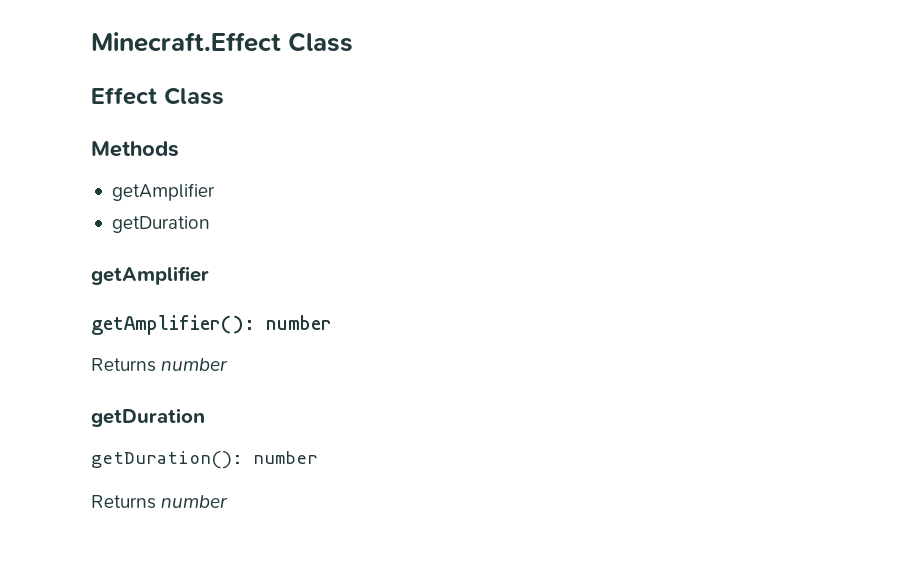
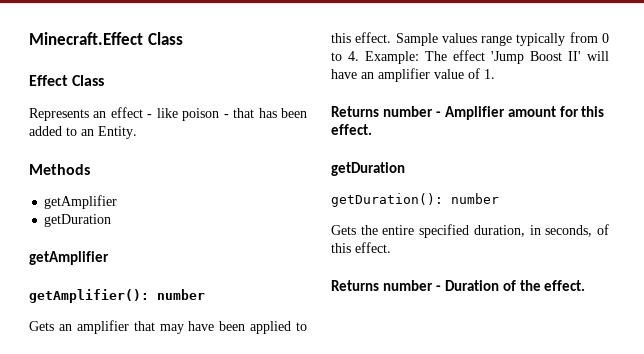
(224, 96) none -> [29,107,308,121] [29,126,137,139] // Represents an effect - like poison - that has been added to an Entity.
[91,358,229,372] [91,408,205,427] [91,451,318,469] [91,495,229,509] Returns number // getDuration // getDuration(): number // Returns number -> [29,320,307,334] [331,32,609,46] [331,50,609,64] [331,68,495,82] [331,106,605,120] [331,124,372,135] [331,162,405,176] [331,193,499,207] [331,224,609,238] [331,242,391,253] [331,280,586,291] Gets an amplifier that may have been applied to this effect. Sample values range typically from 0 to 4. Example: The effect 'Jump Boost II' will have an amplifier value of 1. // Returns number - Amplifier amount for this effect. // getDuration // getDuration(): number // Gets the entire specified duration, in seconds, of this effect. // Returns number - Duration of the effect.

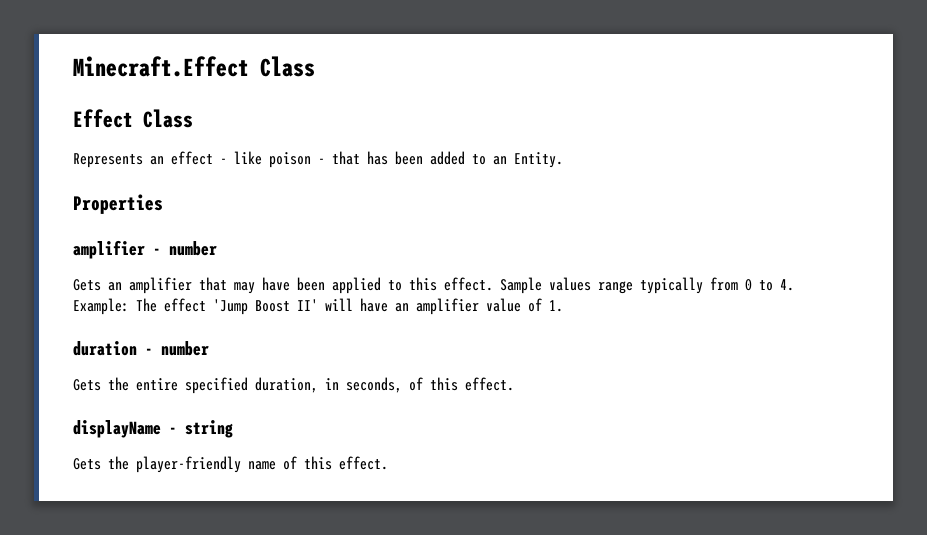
[29,164,90,175] [44,195,118,209] [44,214,112,227] [29,251,109,265] [29,289,149,303] Methods // getAmplifier // getDuration // getAmplifier // getAmplifier(): -> [73,194,163,214] [73,240,161,259] Properties // amplifier -
[331,106,605,120] [331,124,372,135] [331,162,405,176] [331,193,443,207] Returns number - Amplifier amount for this effect. // getDuration // getDuration(): -> [73,341,153,356] duration -
[331,280,541,291] Returns number - Duration of the -> [73,420,233,438] [73,456,332,473] displayName - string // Gets the player-friendly name of this

